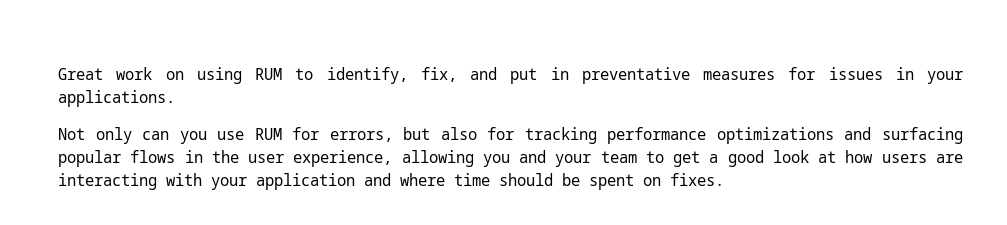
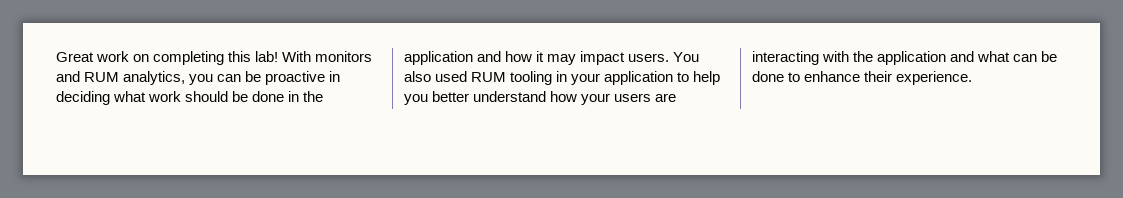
[196,67,963,84] [58,90,175,107] [58,127,963,144] [58,150,874,167] using RUM to identify, fix, and put in preventative measures for issues in your applications. // Not only can you use RUM for errors, but also for tracking performance optimizations and surfacing popular flows in the user experience, allowing you and your team to get a good look at how -> [153,51,373,65] [56,71,341,85] [56,91,324,105] [404,51,700,65] [404,71,721,85] [404,91,611,105] completing this lab! With monitors and RUM analytics, you can be proactive in deciding what work should be done in the application and how it may impact users. You also used RUM tooling in your application to help you better understand how your
[211,173,724,190] your application and where time should be spent on fixes. -> [853,51,1058,65] [752,71,973,85] the application and what can be done to enhance their experience.

